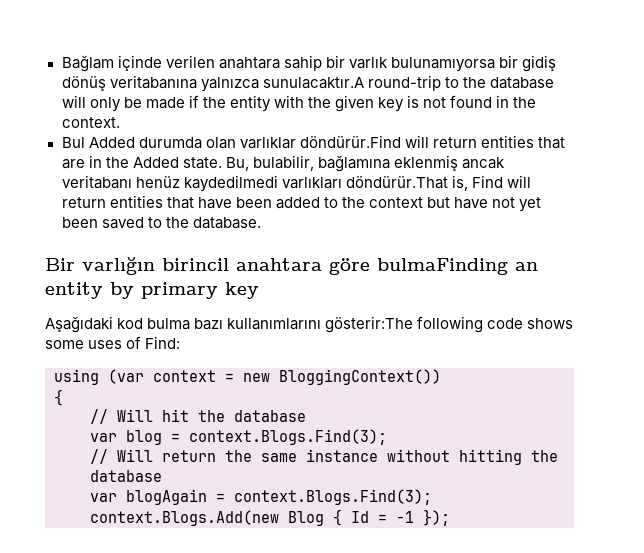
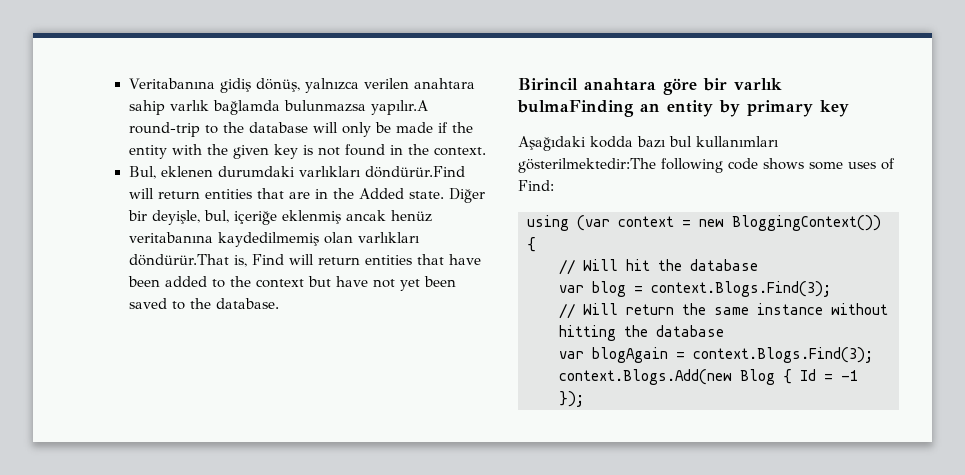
[61,55,556,72] [61,75,364,92] Bağlam içinde verilen anahtara sahip bir varlık bulunamıyorsa bir gidiş dönüş veritabanına yalnızca sunulacaktır.A -> [128,78,476,93] [128,100,429,115] Veritabanına gidiş dönüş, yalnızca verilen anahtara sahip varlık bağlamda bulunmazsa yapılır.A
[61,137,296,149] Bul Added durumda olan varlıklar -> [128,166,361,179] Bul, eklenen durumdaki varlıkları
[225,155,505,172] [61,175,278,192] Bu, bulabilir, bağlamına eklenmiş ancak veritabanı henüz kaydedilmedi -> [448,188,485,203] [127,210,432,225] [128,232,353,247] Diğer bir deyişle, bul, içeriğe eklenmiş ancak henüz veritabanına kaydedilmemiş olan
[45,257,370,275] Bir varlığın birincil anahtara göre -> [518,78,782,95] Birincil anahtara göre bir varlık
[117,316,414,333] kod bulma bazı kullanımlarını gösterir:The -> [590,136,779,148] [518,158,656,173] kodda bazı bul kullanımları gösterilmektedir:The

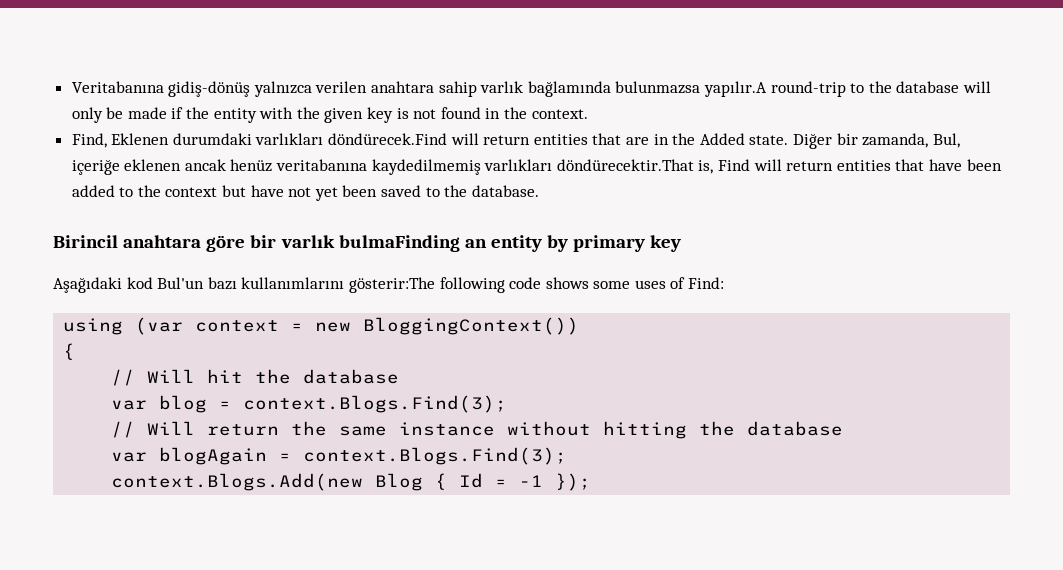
[220,78,301,93] gidiş dönüş, -> [168,81,251,97] gidiş-dönüş
[212,100,280,115] bağlamda -> [527,81,611,97] bağlamında
[128,166,213,179] Bul, eklenen -> [71,133,170,148] Find, Eklenen
[364,166,466,178] döndürür.Find -> [328,133,448,145] döndürecek.Find
[151,210,341,225] deyişle, bul, içeriğe eklenmiş -> [862,133,960,148] [71,159,182,175] zamanda, Bul, içeriğe eklenen
[323,232,420,244] [128,254,230,266] olan varlıkları döndürür.That -> [484,159,694,171] varlıkları döndürecektir.That
[590,136,779,148] [518,158,656,173] kodda bazı bul kullanımları gösterilmektedir:The -> [126,277,435,293] kod Bul'un bazı kullanımlarını gösterir:The

